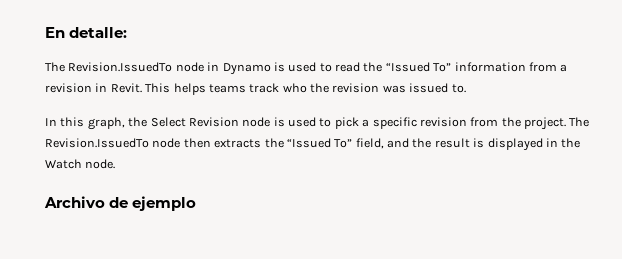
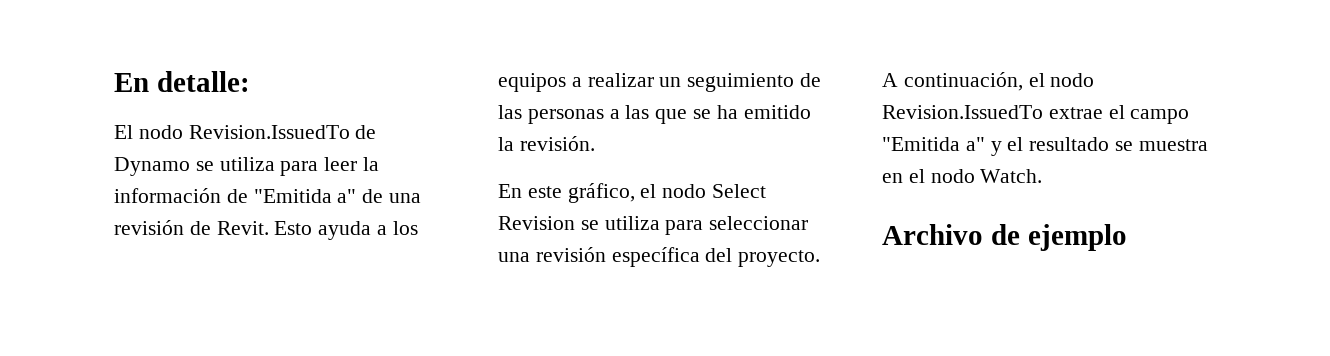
[45,62,568,75] [45,83,466,95] [45,117,590,130] [45,138,581,151] [45,159,116,169] The Revision.IssuedTo node in Dynamo is used to read the “Issued To” information from a revision in Revit. This helps teams track who the revision was issued to. // In this graph, the Select Revision node is used to pick a specific revision from the project. The Revision.IssuedTo node then extracts the “Issued To” field, and the result is displayed in the Watch node. -> [114,125,377,139] [114,157,380,176] [114,188,422,203] [114,220,418,240] [498,73,822,92] [498,105,811,124] [498,136,595,151] [498,183,767,203] [498,216,809,235] [498,247,821,267] [882,72,1095,91] [882,105,1190,124] [882,137,1208,156] [882,169,1043,183] El nodo Revision.IssuedTo de Dynamo se utiliza para leer la información de "Emitida a" de una revisión de Revit. Esto ayuda a los equipos a realizar un seguimiento de las personas a las que se ha emitido la revisión. // En este gráfico, el nodo Select Revision se utiliza para seleccionar una revisión específica del proyecto. A continuación, el nodo Revision.IssuedTo extrae el campo "Emitida a" y el resultado se muestra en el nodo Watch.

